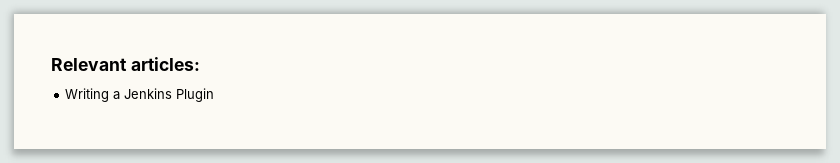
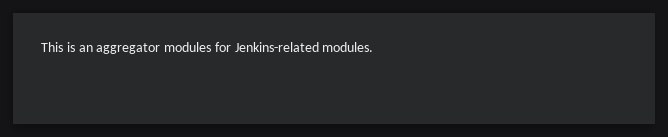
[51,57,200,71] [65,88,215,102] Relevant articles: // Writing a Jenkins Plugin -> [41,42,374,54] This is an aggregator modules for Jenkins-related modules.

